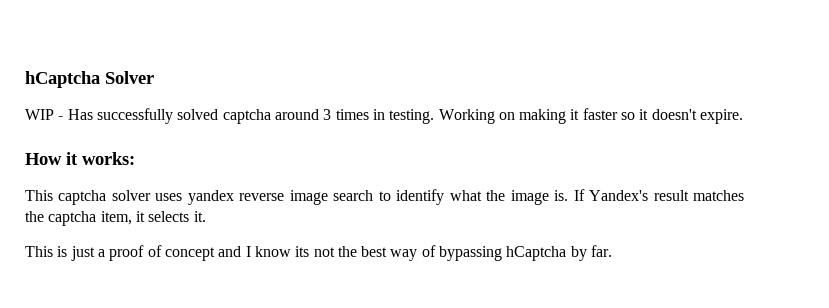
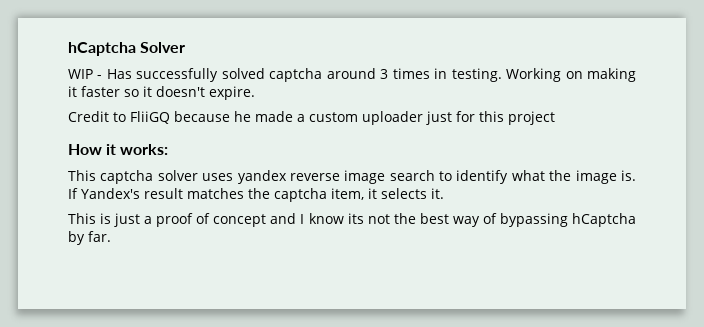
(744, 116) none -> [68,111,555,125] // Credit to FliiGQ because he made a custom uploader just for this project

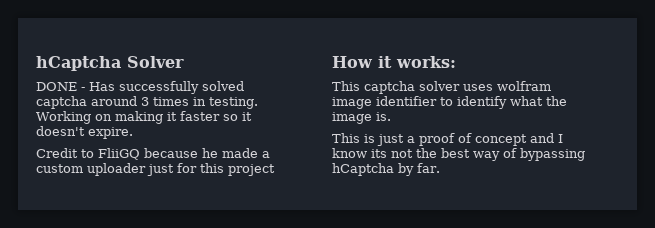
[68,69,93,79] WIP -> [36,82,77,91] DONE
[237,170,435,184] yandex reverse image search -> [497,81,551,91] [332,96,437,109] wolfram image identifier
[68,188,444,202] If Yandex's result matches the captcha item, it selects it. -> (391, 116) none

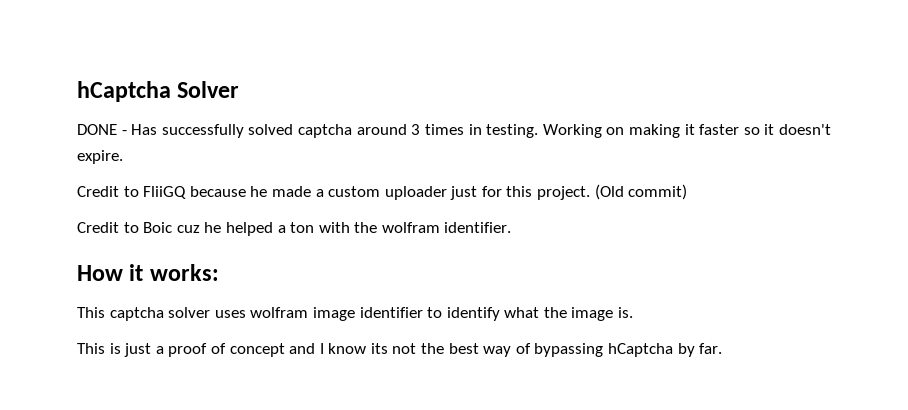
[228,164,275,176] project -> [537,184,688,200] [77,222,512,236] project. (Old commit) // Credit to Boic cuz he helped a ton with the wolfram identifier.

